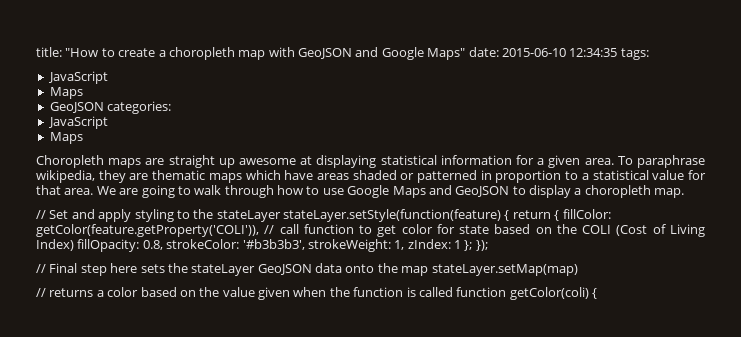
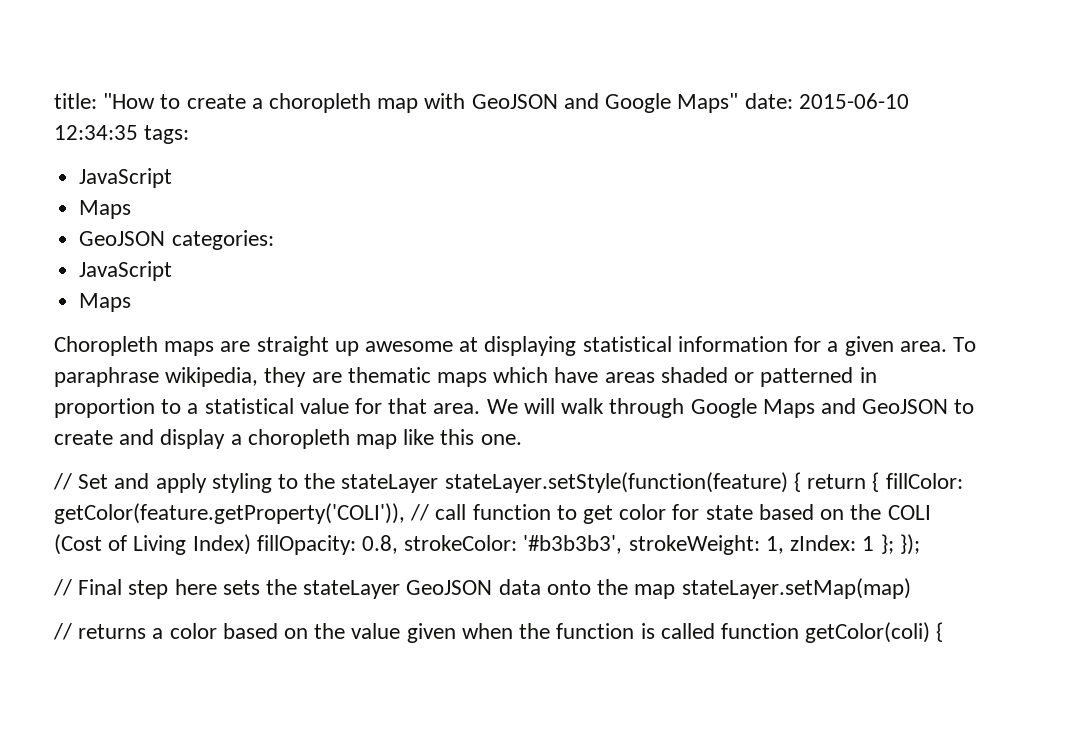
[119,185,344,198] are going to walk through how to use -> [523,398,685,418] will walk through
(526, 190) none -> [54,429,155,445] create and
[654,188,685,198] map. -> [356,429,522,449] map like this one.

